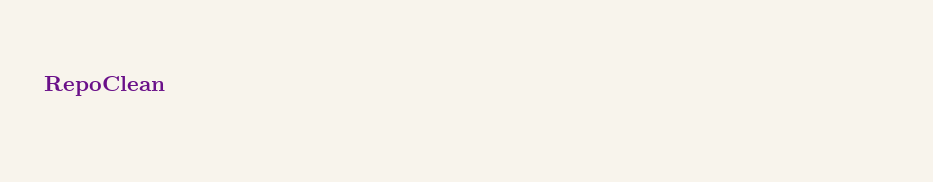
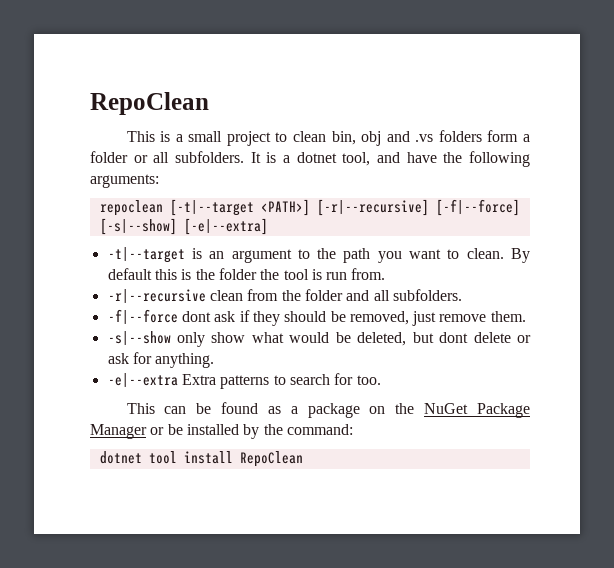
[44,76,165,96] RepoClean -> [90,92,209,115] [126,130,531,146] [90,151,530,167] [90,174,159,188] [99,199,520,216] [99,218,268,235] [107,247,530,263] [107,268,386,280] [107,289,462,303] [107,309,526,326] [107,331,531,347] [107,352,215,368] [107,373,381,389] [126,402,530,418] [90,424,353,439] [99,451,303,467] RepoClean // This is a small project to clean bin, obj and .vs folders form a folder or all subfolders. It is a dotnet tool, and have the following arguments: // repoclean [-t|--target <PATH>] [-r|--recursive] [-f|--force] [-s|--show] [-e|--extra] // -t|--target is an argument to the path you want to clean. By default this is the folder the tool is run from. // -r|--recursive clean from the folder and all subfolders. // -f|--force dont ask if they should be removed, just remove them. // -s|--show only show what would be deleted, but dont delete or ask for anything. // -e|--extra Extra patterns to search for too. // This can be found as a package on the NuGet Package Manager or be installed by the command: // dotnet tool install RepoClean

